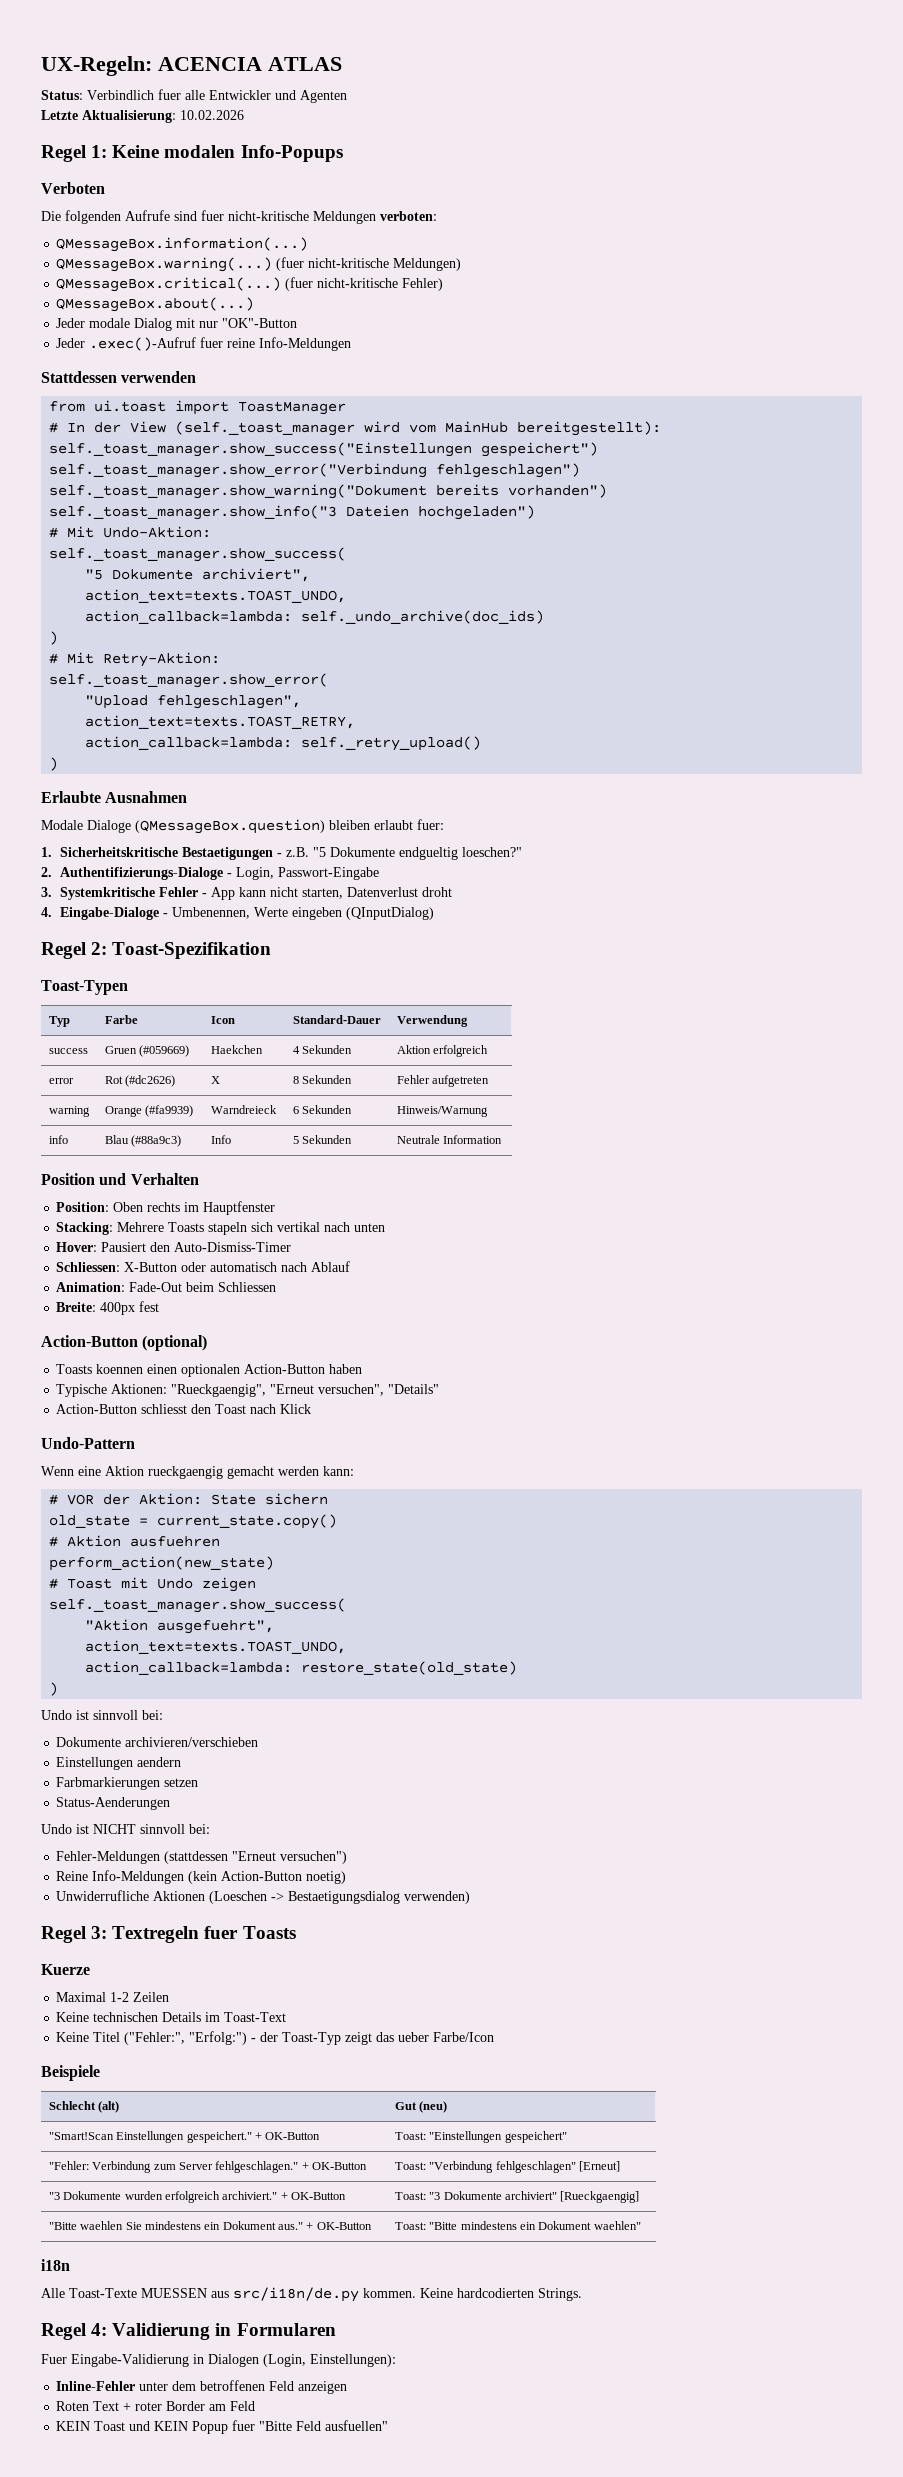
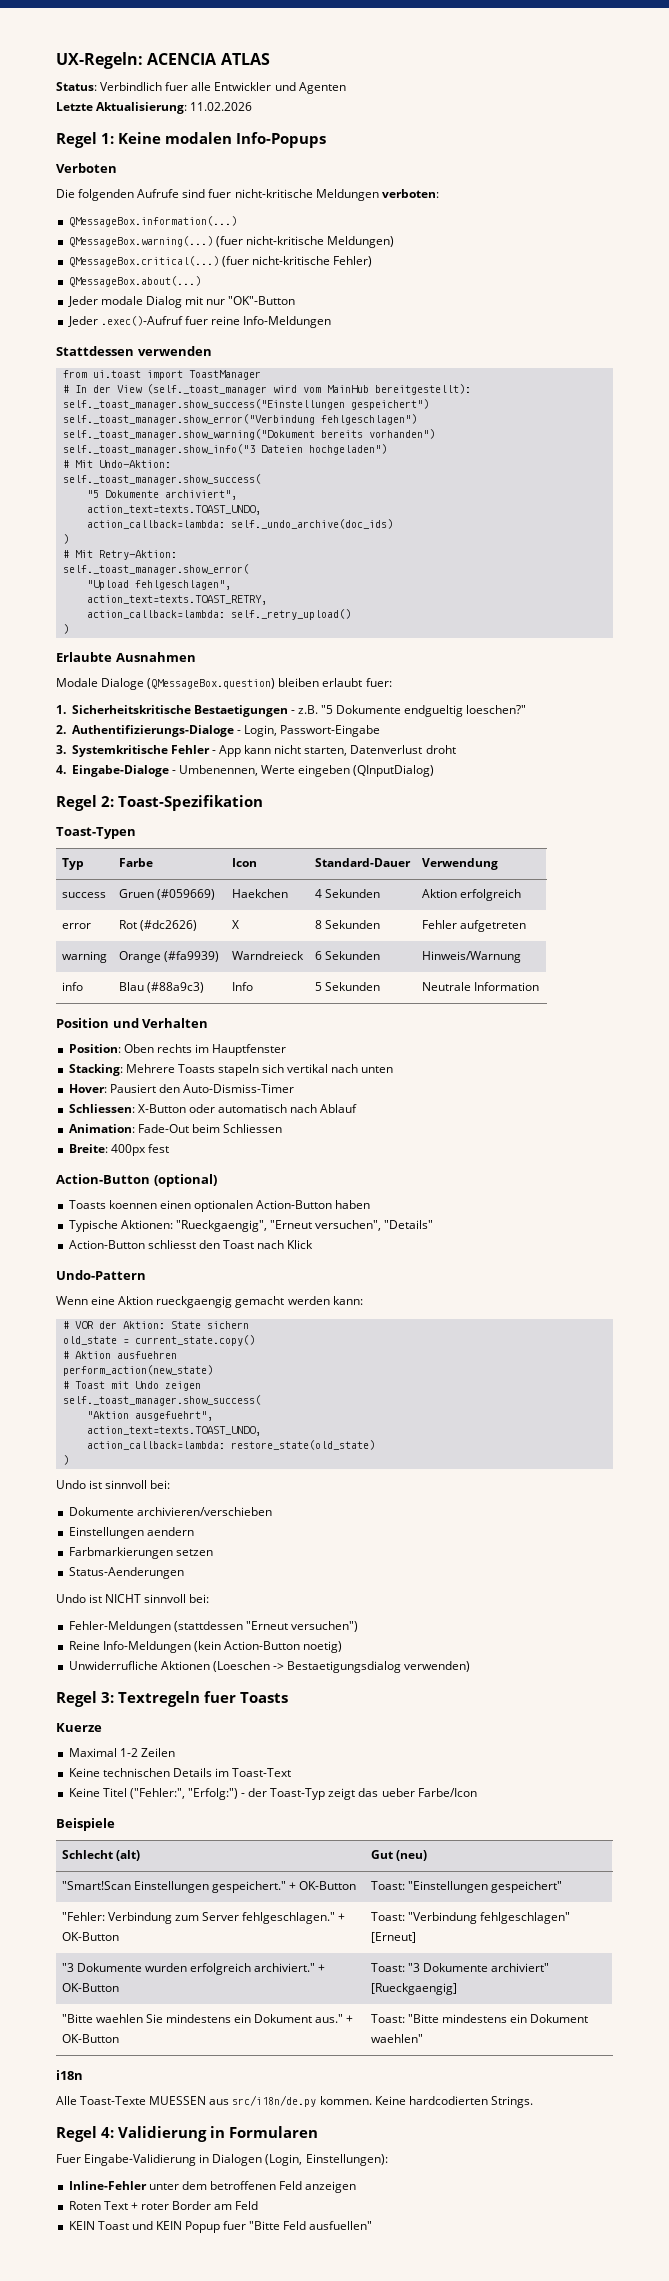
[180,110,244,120] 10.02.2026 -> [190,102,253,111] 11.02.2026

